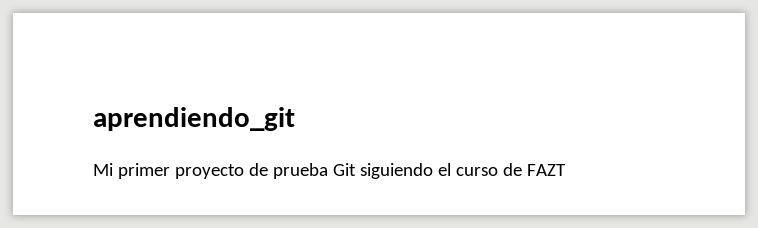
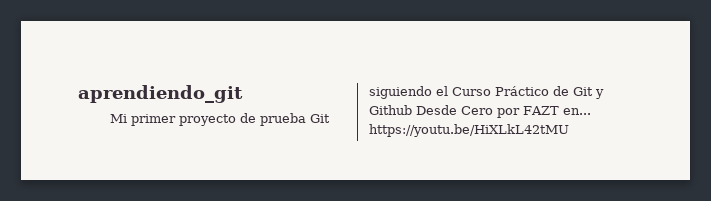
[455,163,566,176] curso de FAZT -> [452,86,604,99] [369,105,591,118] [369,124,569,137] Curso Práctico de Git y Github Desde Cero por FAZT en... https://youtu.be/HiXLkL42tMU

